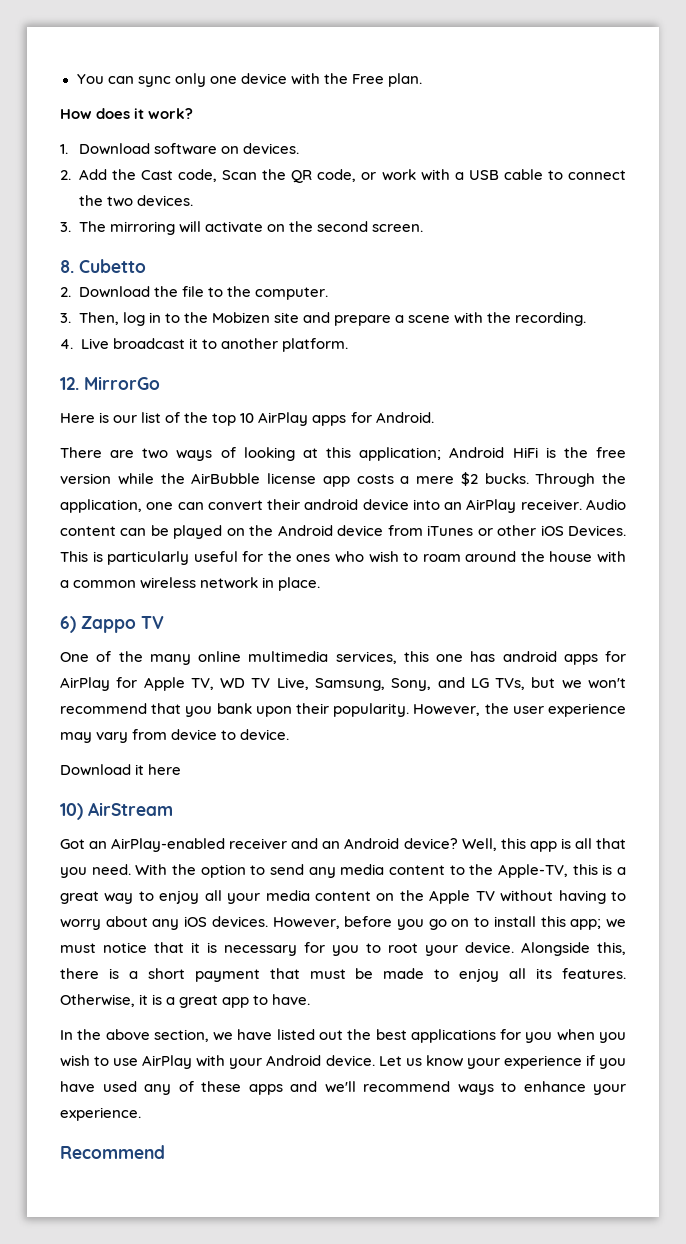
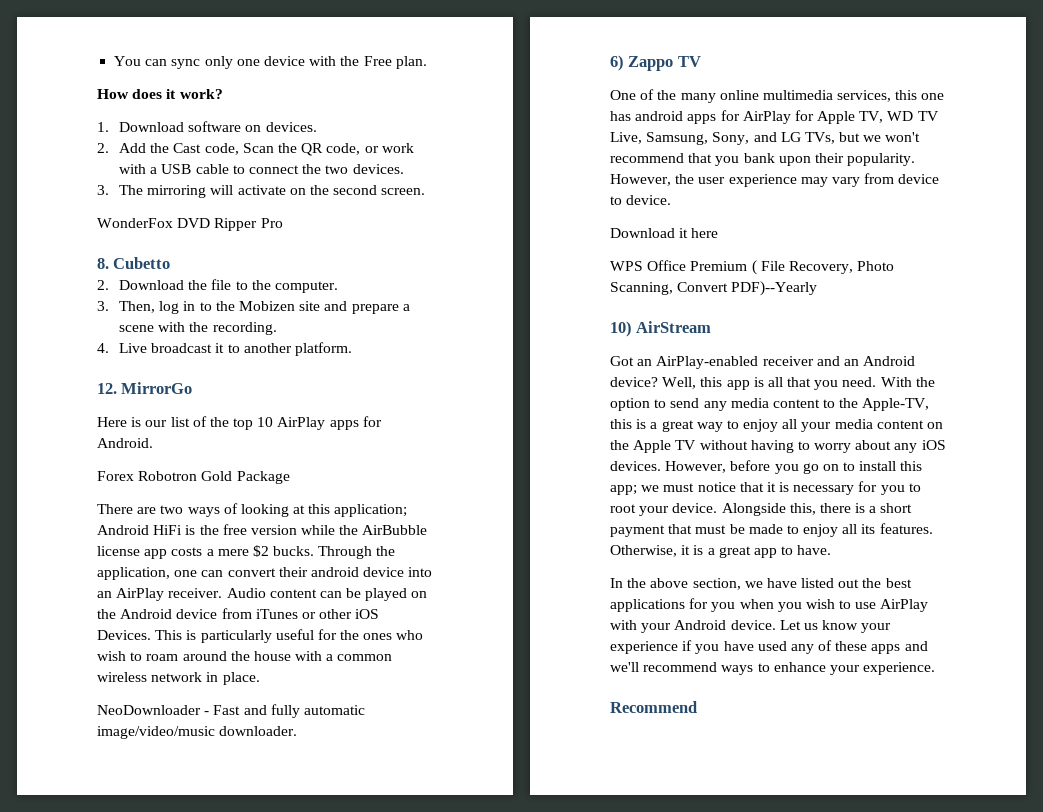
(424, 228) none -> [97,218,283,231] // WonderFox DVD Ripper Pro
(434, 417) none -> [97,471,290,484] // Forex Robotron Gold Package
(321, 584) none -> [97,704,365,718] [97,726,298,739] // NeoDownloader - Fast and fully automatic image/video/music downloader.
(182, 769) none -> [610,260,895,275] [610,281,818,296] // WPS Office Premium ( File Recovery, Photo Scanning, Convert PDF)--Yearly

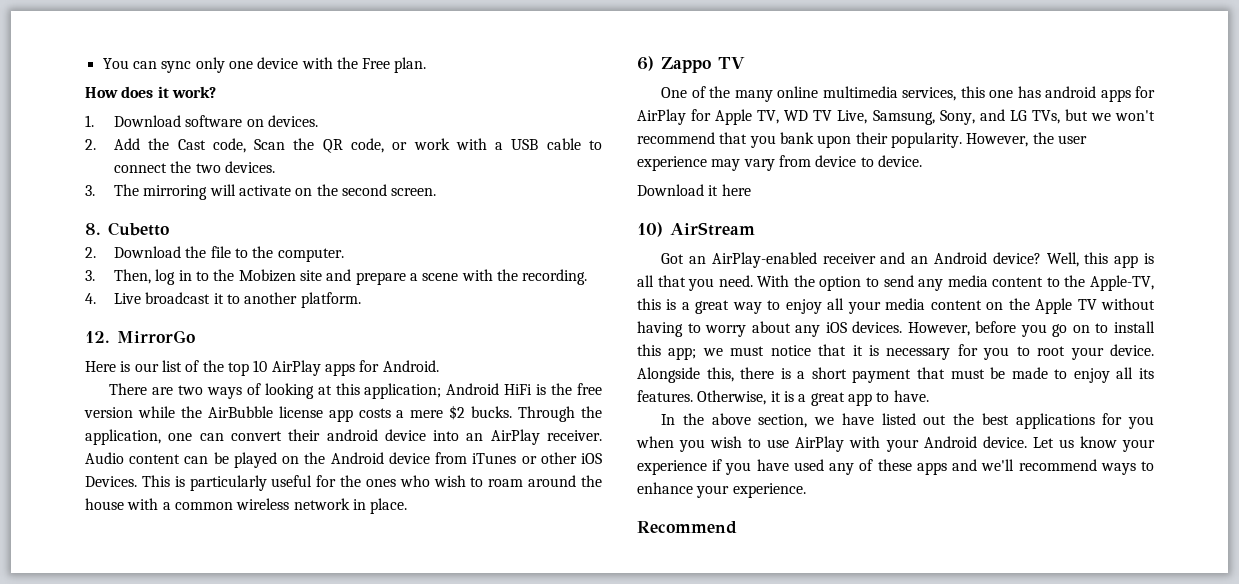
[97,218,283,231] // WonderFox DVD Ripper Pro -> (437, 192) none
[97,471,290,484] // Forex Robotron Gold Package -> (439, 366) none
[97,704,365,718] [97,726,298,739] // NeoDownloader - Fast and fully automatic image/video/music downloader. -> (408, 506) none
[610,260,895,275] [610,281,818,296] // WPS Office Premium ( File Recovery, Photo Scanning, Convert PDF)--Yearly -> (751, 190) none

